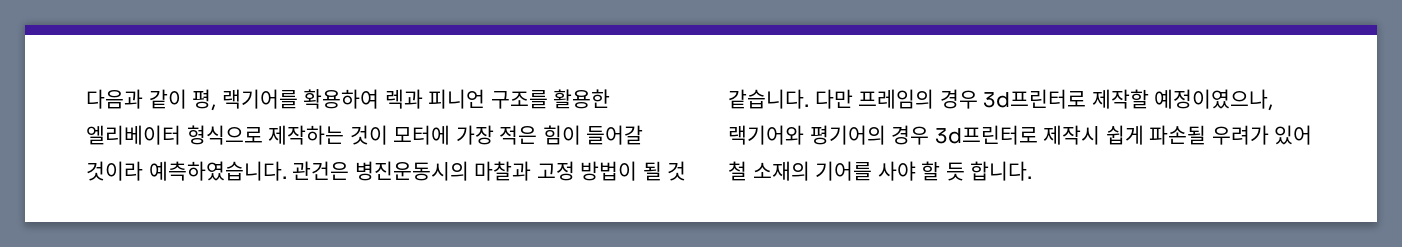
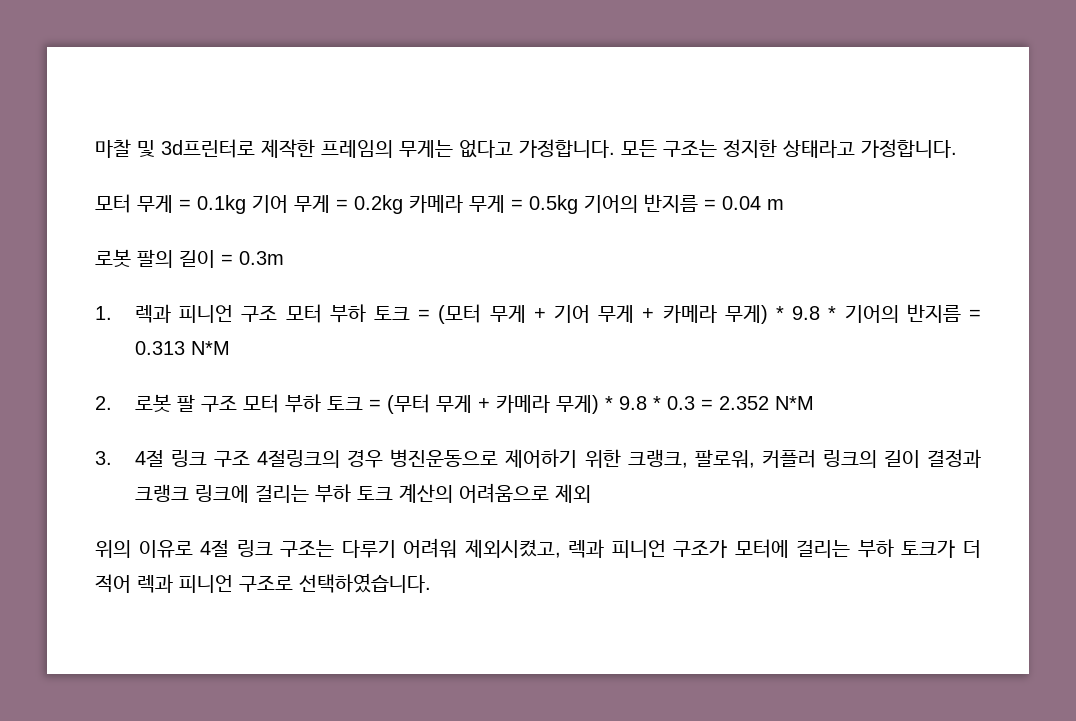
[86,89,611,111] [86,125,644,145] [86,161,687,181] [728,89,1274,111] [728,125,1313,145] [728,161,1033,181] 다음과 같이 평, 랙기어를 확용하여 렉과 피니언 구조를 활용한 엘리베이터 형식으로 제작하는 것이 모터에 가장 적은 힘이 들어갈 것이라 예측하였습니다. 관건은 병진운동시의 마찰과 고정 방법이 될 것 같습니다. 다만 프레임의 경우 3d프린터로 제작할 예정이였으나, 랙기어와 평기어의 경우 3d프린터로 제작시 쉽게 파손될 우려가 있어 철 소재의 기어를 사야 할 듯 합니다. -> [95,139,957,158] [95,194,784,214] [95,249,284,268] [95,304,982,324] [134,341,230,355] [95,394,814,414] [95,449,982,468] [134,483,591,503] [95,538,981,558] [95,573,431,593] 마찰 및 3d프린터로 제작한 프레임의 무게는 없다고 가정합니다. 모든 구조는 정지한 상태라고 가정합니다. // 모터 무게 = 0.1kg 기어 무게 = 0.2kg 카메라 무게 = 0.5kg 기어의 반지름 = 0.04 m // 로봇 팔의 길이 = 0.3m // 1. 렉과 피니언 구조 모터 부하 토크 = (모터 무게 + 기어 무게 + 카메라 무게) * 9.8 * 기어의 반지름 = 0.313 N*M // 2. 로봇 팔 구조 모터 부하 토크 = (무터 무게 + 카메라 무게) * 9.8 * 0.3 = 2.352 N*M // 3. 4절 링크 구조 4절링크의 경우 병진운동으로 제어하기 위한 크랭크, 팔로워, 커플러 링크의 길이 결정과 크랭크 링크에 걸리는 부하 토크 계산의 어려움으로 제외 // 위의 이유로 4절 링크 구조는 다루기 어려워 제외시켰고, 렉과 피니언 구조가 모터에 걸리는 부하 토크가 더 적어 렉과 피니언 구조로 선택하였습니다.

